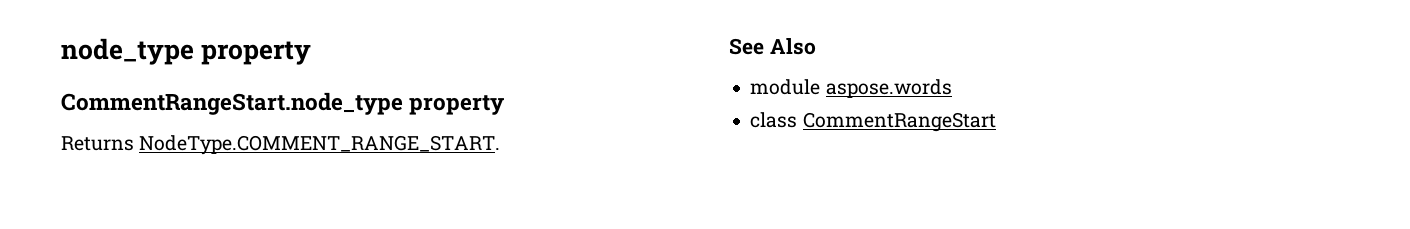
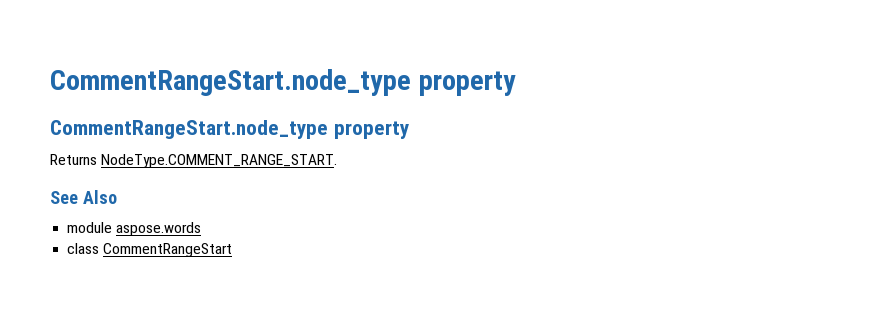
[61,38,194,65] node_type -> [50,69,411,96] CommentRangeStart.node_type

